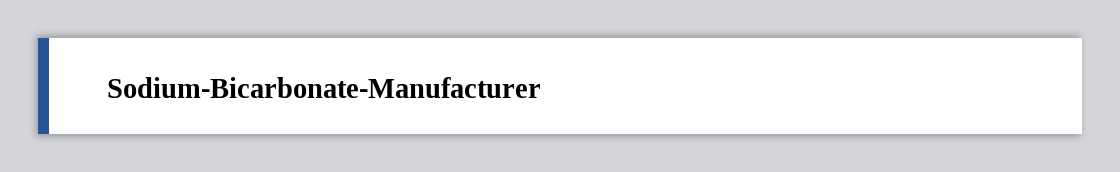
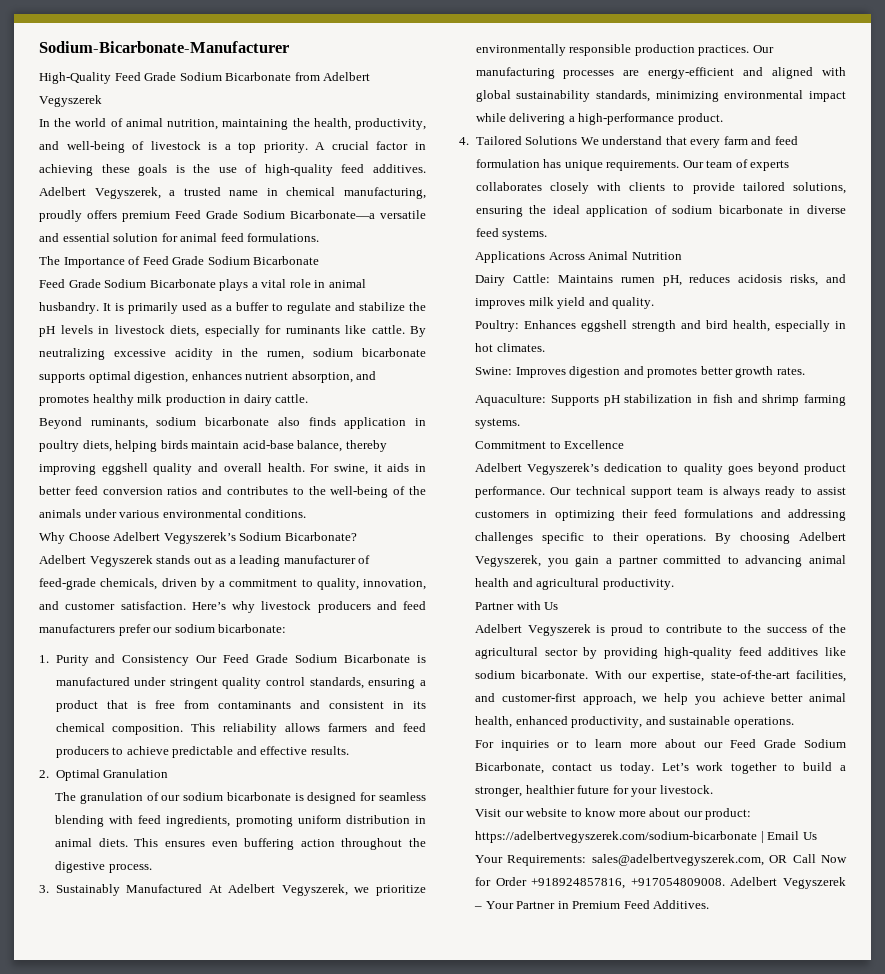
(541, 87) none -> [39,72,371,84] [39,95,102,107] [39,118,426,130] [39,141,426,153] [39,164,426,176] [39,187,426,199] [39,210,426,222] [39,233,320,242] [39,256,320,268] [39,279,366,291] [39,302,426,314] [39,325,426,337] [39,348,426,360] [39,371,377,383] [39,394,309,406] [39,417,427,429] [39,440,387,452] [39,463,426,475] [39,486,427,498] [39,509,307,518] [39,532,357,544] [39,555,371,567] [39,578,426,590] [39,601,426,613] [39,624,287,636] [39,654,426,666] [55,677,427,689] [55,700,426,712] [55,723,427,735] [55,746,349,758] [39,769,169,781] [55,792,426,804] [55,815,427,827] [55,838,426,850] [55,861,152,873] [39,884,426,896] [475,44,774,56] [475,67,846,79] [475,90,846,102] [475,113,723,125] [459,136,798,148] [475,159,790,171] [475,182,846,194] [475,205,846,217] [475,228,548,240] [475,251,682,263] [475,274,846,286] [475,297,655,309] [475,320,846,332] [475,343,545,352] [475,366,805,378] [475,394,846,406] [475,418,521,429] [475,440,625,449] [475,463,847,475] [475,486,847,498] [475,509,846,521] [475,532,846,544] [475,555,846,567] [475,578,674,590] [475,601,559,610] [475,624,846,636] [475,647,846,659] [475,670,846,682] [475,693,846,705] [475,716,794,728] [475,739,846,751] [475,762,846,774] [475,785,713,797] [475,808,752,820] [475,831,817,843] [475,854,847,866] [475,877,846,889] [474,900,710,909] // High-Quality Feed Grade Sodium Bicarbonate from Adelbert Vegyszerek // In the world of animal nutrition, maintaining the health, productivity, and well-being of livestock is a top priority. A crucial factor in achieving these goals is the use of high-quality feed additives. Adelbert Vegyszerek, a trusted name in chemical manufacturing, proudly offers premium Feed Grade Sodium Bicarbonate—a versatile and essential solution for animal feed formulations. // The Importance of Feed Grade Sodium Bicarbonate // Feed Grade Sodium Bicarbonate plays a vital role in animal husbandry. It is primarily used as a buffer to regulate and stabilize the pH levels in livestock diets, especially for ruminants like cattle. By neutralizing excessive acidity in the rumen, sodium bicarbonate supports optimal digestion, enhances nutrient absorption, and promotes healthy milk production in dairy cattle. // Beyond ruminants, sodium bicarbonate also finds application in poultry diets, helping birds maintain acid-base balance, thereby improving eggshell quality and overall health. For swine, it aids in better feed conversion ratios and contributes to the well-being of the animals under various environmental conditions. // Why Choose Adelbert Vegyszerek’s Sodium Bicarbonate? // Adelbert Vegyszerek stands out as a leading manufacturer of feed-grade chemicals, driven by a commitment to quality, innovation, and customer satisfaction. Here’s why livestock producers and feed manufacturers prefer our sodium bicarbonate: // 1. Purity and Consistency Our Feed Grade Sodium Bicarbonate is manufactured under stringent quality control standards, ensuring a product that is free from contaminants and consistent in its chemical composition. This reliability allows farmers and feed producers to achieve predictable and effective results. // 2. Optimal Granulation // The granulation of our sodium bicarbonate is designed for seamless blending with feed ingredients, promoting uniform distribution in animal diets. This ensures even buffering action throughout the digestive process. // 3. Sustainably Manufactured At Adelbert Vegyszerek, we prioritize environmentally responsible production practices. Our manufacturing processes are energy-efficient and aligned with global sustainability standards, minimizing environmental impact while delivering a high-performance product. // 4. Tailored Solutions We understand that every farm and feed formulation has unique requirements. Our team of experts collaborates closely with clients to provide tailored solutions, ensuring the ideal application of sodium bicarbonate in diverse feed systems. // Applications Across Animal Nutrition // Dairy Cattle: Maintains rumen pH, reduces acidosis risks, and improves milk yield and quality. // Poultry: Enhances eggshell strength and bird health, especially in hot climates. // Swine: Improves digestion and promotes better growth rates. // Aquaculture: Supports pH stabilization in fish and shrimp farming systems. // Commitment to Excellence // Adelbert Vegyszerek’s dedication to quality goes beyond product performance. Our technical support team is always ready to assist customers in optimizing their feed formulations and addressing challenges specific to their operations. By choosing Adelbert Vegyszerek, you gain a partner committed to advancing animal health and agricultural productivity. // Partner with Us // Adelbert Vegyszerek is proud to contribute to the success of the agricultural sector by providing high-quality feed additives like sodium bicarbonate. With our expertise, state-of-the-art facilities, and customer-first approach, we help you achieve better animal health, enhanced productivity, and sustainable operations. // For inquiries or to learn more about our Feed Grade Sodium Bicarbonate, contact us today. Let’s work together to build a stronger, healthier future for your livestock. // Visit our website to know more about our product: https://adelbertvegyszerek.com/sodium-bicarbonate | Email Us Your Requirements: sales@adelbertvegyszerek.com, OR Call Now for Order +918924857816, +917054809008. Adelbert Vegyszerek – Your Partner in Premium Feed Additives.

